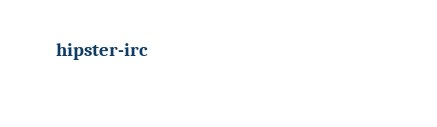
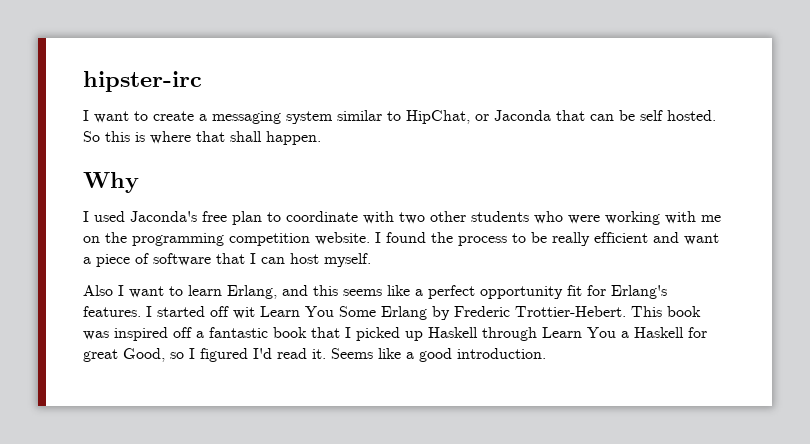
(148, 51) none -> [83,110,716,124] [83,131,321,145] [83,172,139,193] [83,211,721,225] [83,232,719,246] [83,253,371,267] [83,285,667,299] [83,306,701,320] [83,327,707,341] [83,348,546,362] // I want to create a messaging system similar to HipChat, or Jaconda that can be self hosted. So this is where that shall happen. // Why // I used Jaconda's free plan to coordinate with two other students who were working with me on the programming competition website. I found the process to be really efficient and want a piece of software that I can host myself. // Also I want to learn Erlang, and this seems like a perfect opportunity fit for Erlang's features. I started off wit Learn You Some Erlang by Frederic Trottier-Hebert. This book was inspired off a fantastic book that I picked up Haskell through Learn You a Haskell for great Good, so I figured I'd read it. Seems like a good introduction.

